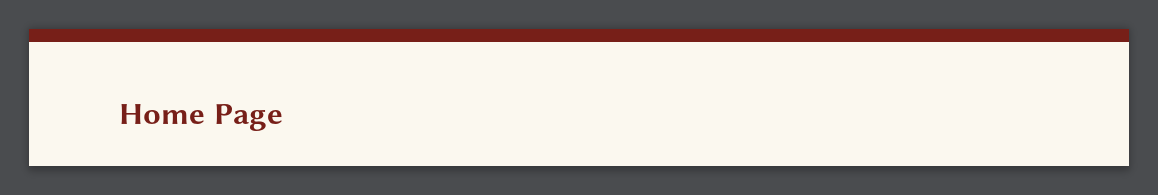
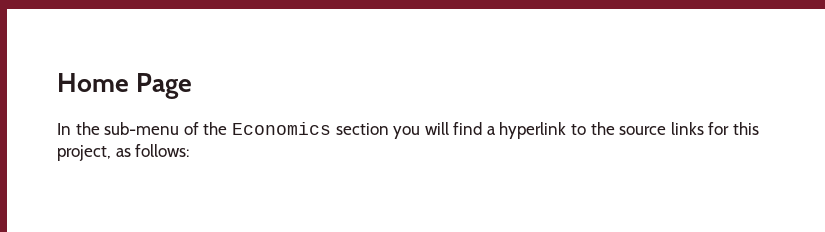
(283, 117) none -> [57,122,760,139] [57,144,190,161] // In the sub-menu of the Economics section you will find a hyperlink to the source links for this project, as follows:

